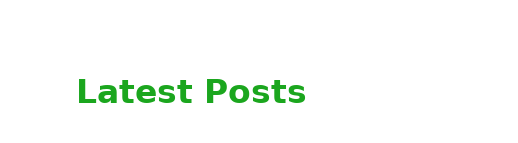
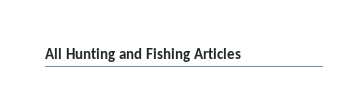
[76,79,307,103] Latest Posts -> [45,48,242,62] All Hunting and Fishing Articles

